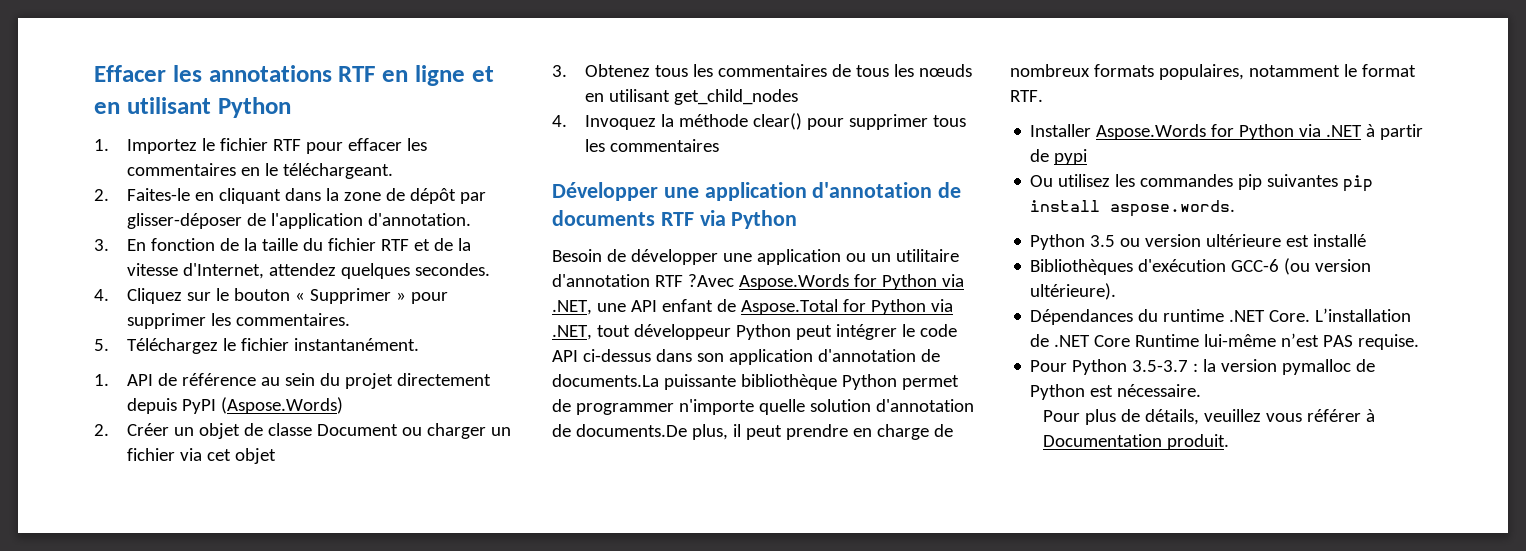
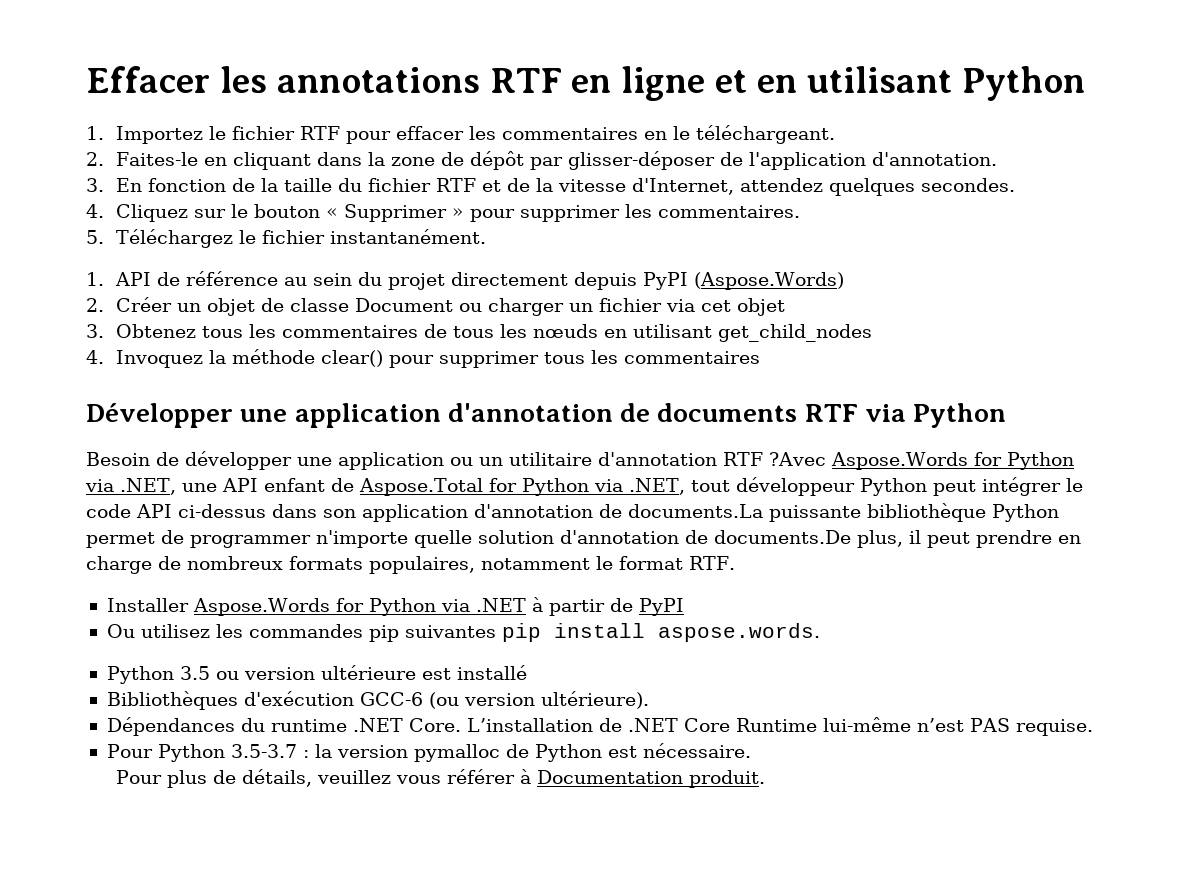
[1054,149,1088,165] pypi -> [638,598,684,616] PyPI

